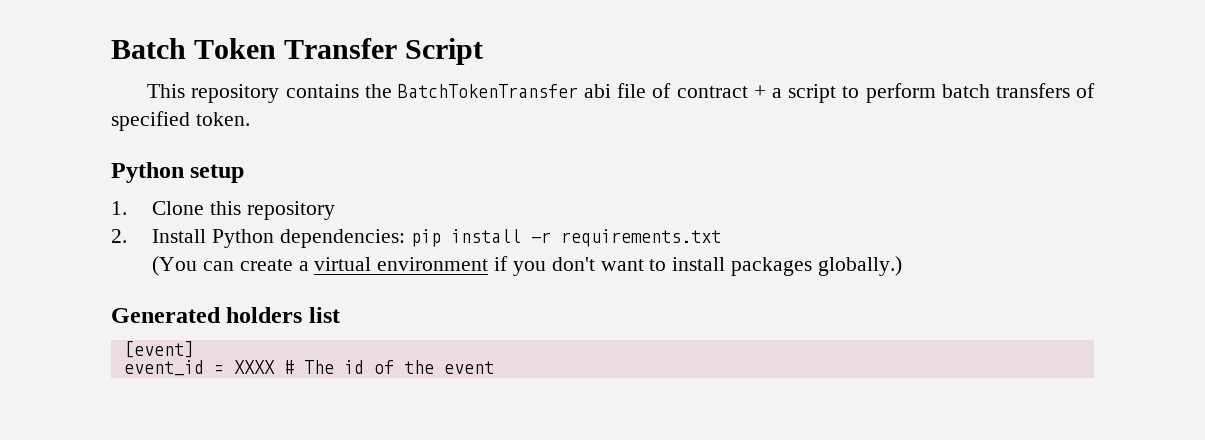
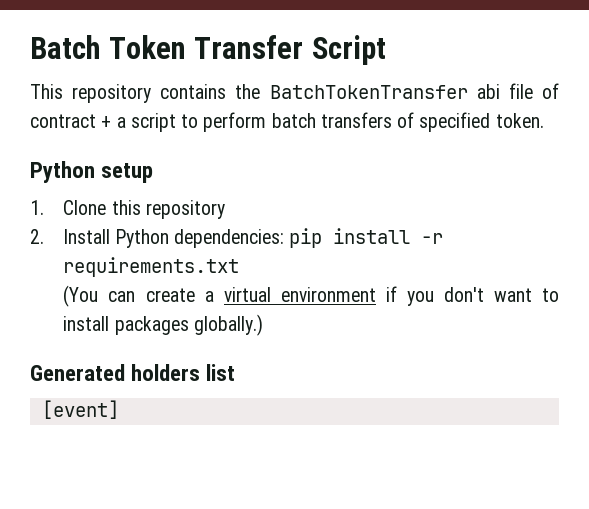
[123,360,494,376] // event_id = XXXX # The id of the event -> (119, 409) none

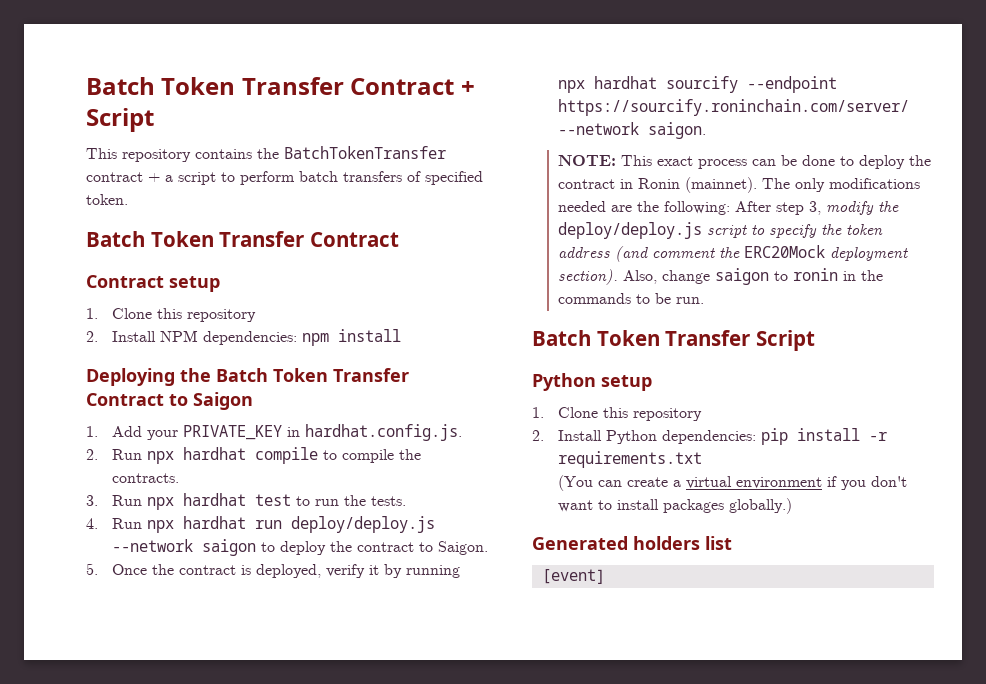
[30,35,304,59] Batch Token Transfer -> [86,77,475,95] Batch Token Transfer Contract +
[476,83,559,99] abi file of -> (446, 152) none
(544, 120) none -> [86,231,399,247] [86,275,220,292] [86,308,256,322] [86,329,401,346] [86,368,409,386] [86,392,253,410] [86,424,462,441] [86,447,421,464] [111,473,179,483] [86,493,406,510] [86,516,435,533] [111,539,488,556] [86,563,460,578] [557,76,837,93] [557,99,909,116] [557,122,706,139] [557,155,931,169] [557,177,920,193] [557,201,899,215] [557,222,883,239] [557,245,908,262] [557,268,883,285] [557,293,704,304] [532,330,815,351] // Batch Token Transfer Contract // Contract setup // 1. Clone this repository // 2. Install NPM dependencies: npm install // Deploying the Batch Token Transfer Contract to Saigon // 1. Add your PRIVATE_KEY in hardhat.config.js. // 2. Run npx hardhat compile to compile the contracts. // 3. Run npx hardhat test to run the tests. // 4. Run npx hardhat run deploy/deploy.js --network saigon to deploy the contract to Saigon. // 5. Once the contract is deployed, verify it by running npx hardhat sourcify --endpoint https://sourcify.roninchain.com/server/ --network saigon. // NOTE: This exact process can be done to deploy the contract in Ronin (mainnet). The only modifications needed are the following: After step 3, modify the deploy/deploy.js script to specify the token address (and comment the ERC20Mock deployment section). Also, change saigon to ronin in the commands to be run. // Batch Token Transfer Script

